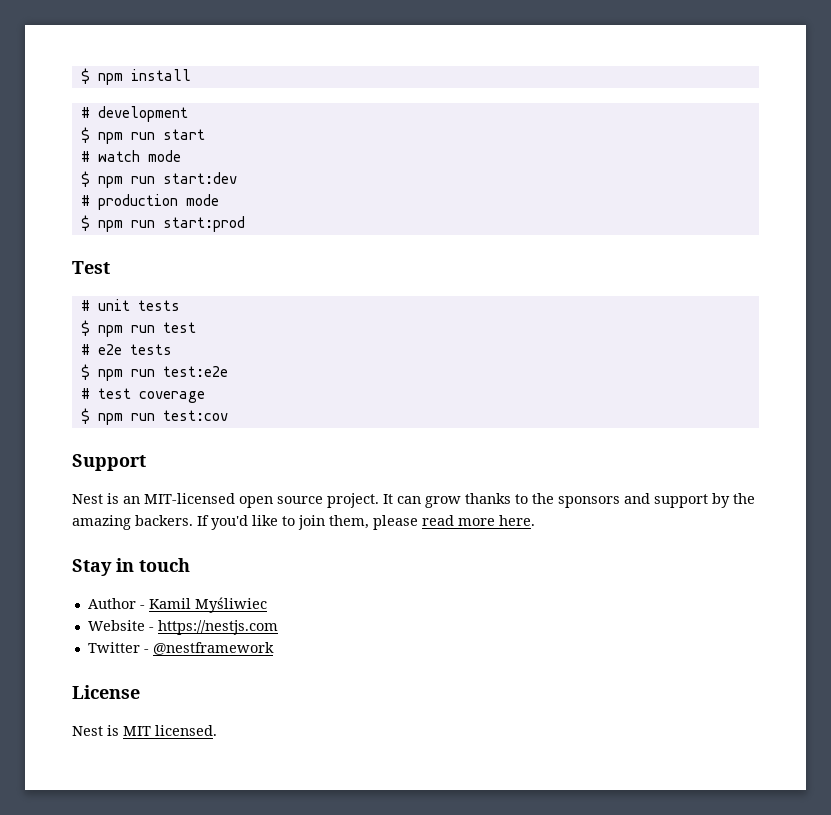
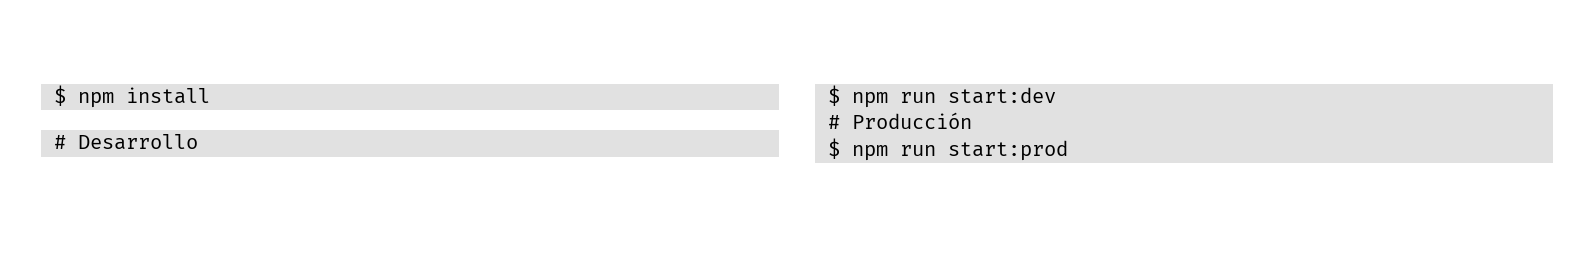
[97,106,188,122] [80,127,205,144] [80,150,181,162] development // $ npm run start // # watch mode -> [78,134,199,150] Desarrollo
[97,194,219,210] production mode -> [852,112,973,129] Producción
[72,261,110,274] [80,299,180,311] [80,320,196,337] [80,344,172,355] [80,364,228,381] [80,388,205,403] [80,408,228,425] [72,454,146,471] [72,493,755,508] [72,515,535,530] [72,558,190,576] [87,597,267,613] [87,620,278,635] [87,642,274,655] [72,685,140,699] [72,725,217,736] // Test // # unit tests // $ npm run test // # e2e tests // $ npm run test:e2e // # test coverage // $ npm run test:cov // Support // Nest is an MIT-licensed open source project. It can grow thanks to the sponsors and support by the amazing backers. If you'd like to join them, please read more here. // Stay in touch // Author - Kamil Myśliwiec // Website - https://nestjs.com // Twitter - @nestframework // License // Nest is MIT licensed. -> (1069, 150) none

